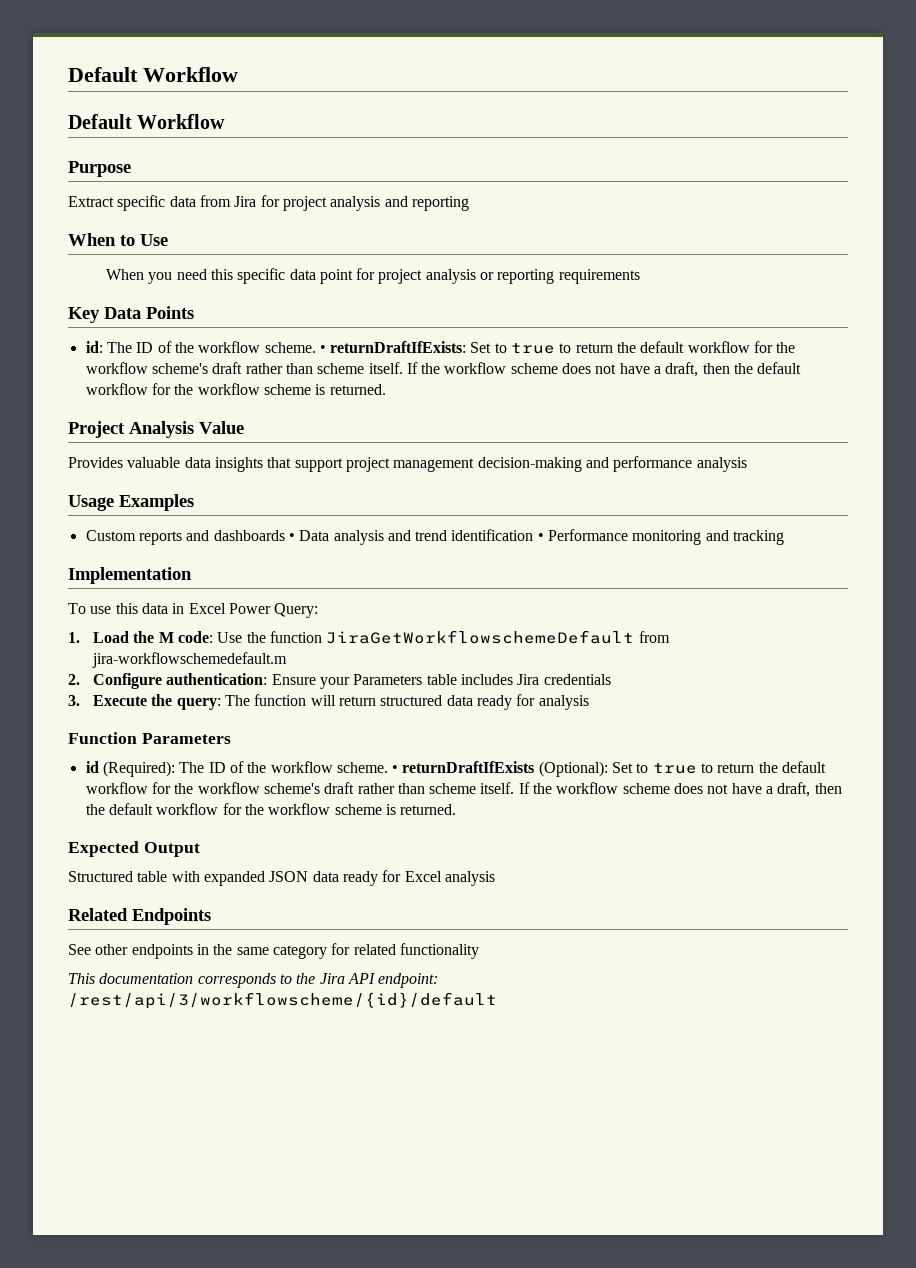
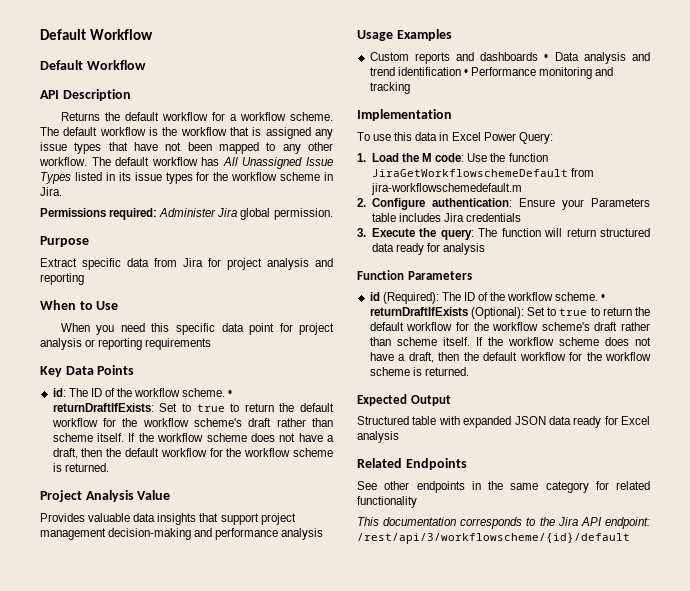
(226, 121) none -> [40,89,131,101] [60,112,333,121] [40,127,333,139] [40,142,333,154] [39,157,333,169] [40,172,333,184] [40,187,62,196] [40,208,333,220] // API Description // Returns the default workflow for a workflow scheme. The default workflow is the workflow that is assigned any issue types that have not been mapped to any other workflow. The default workflow has All Unassigned Issue Types listed in its issue types for the workflow scheme in Jira. // Permissions required: Administer Jira global permission.

